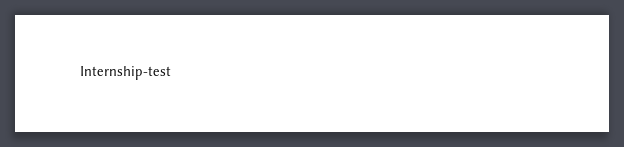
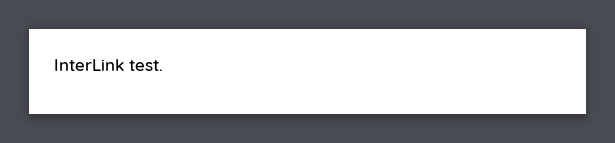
[80,66,171,80] Internship-test -> [54,59,163,71] InterLink test.

